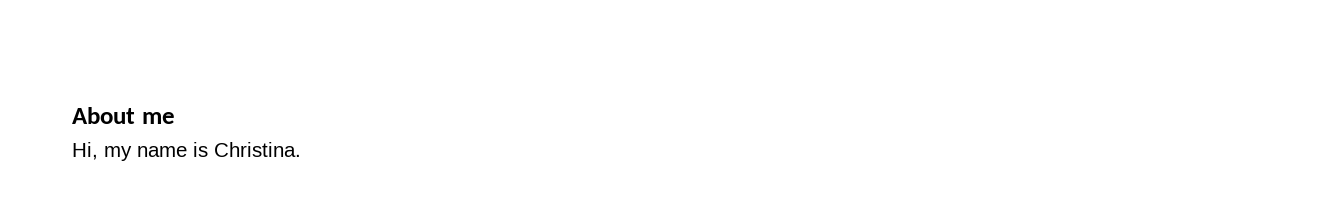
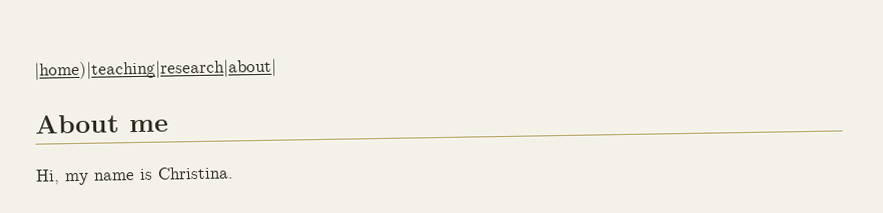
(72, 115) none -> [34,58,277,81] |home)|teaching|research|about| //

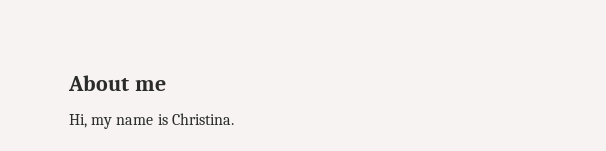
[34,58,277,81] |home)|teaching|research|about| // -> (68, 83) none

